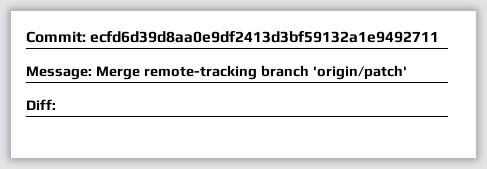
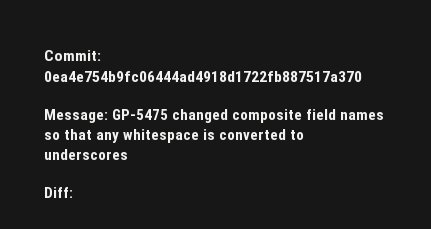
[90,31,440,43] ecfd6d39d8aa0e9df2413d3bf59132a1e9492711 -> [44,71,362,82] 0ea4e754b9fc06444ad4918d1722fb887517a370
[95,65,407,80] Merge remote-tracking branch 'origin/patch' -> [112,109,385,123] [44,129,305,143] [44,149,128,160] GP-5475 changed composite field names so that any whitespace is converted to underscores

